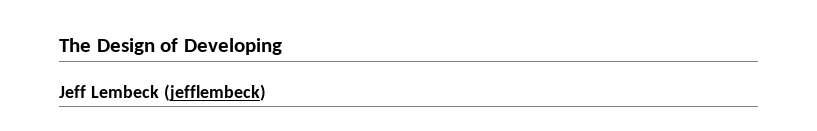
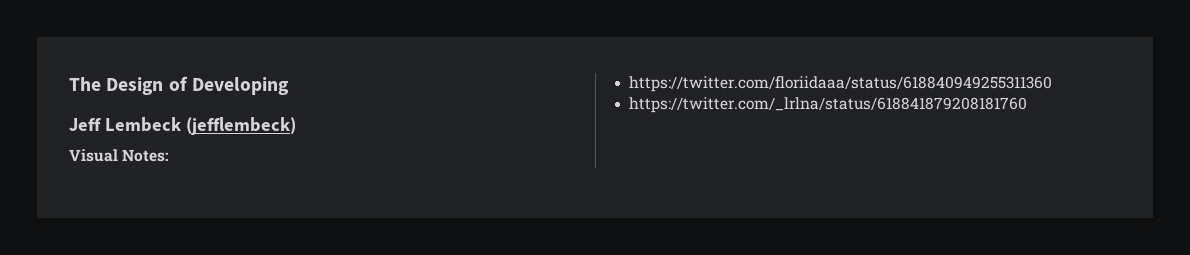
(266, 92) none -> [69,149,169,162] [629,76,1053,92] [629,97,1028,113] // Visual Notes: // https://twitter.com/floriidaaa/status/618840949255311360 // https://twitter.com/_lrlna/status/618841879208181760

